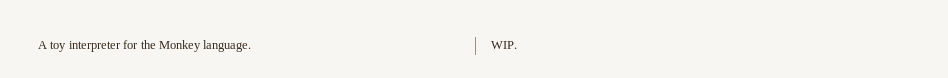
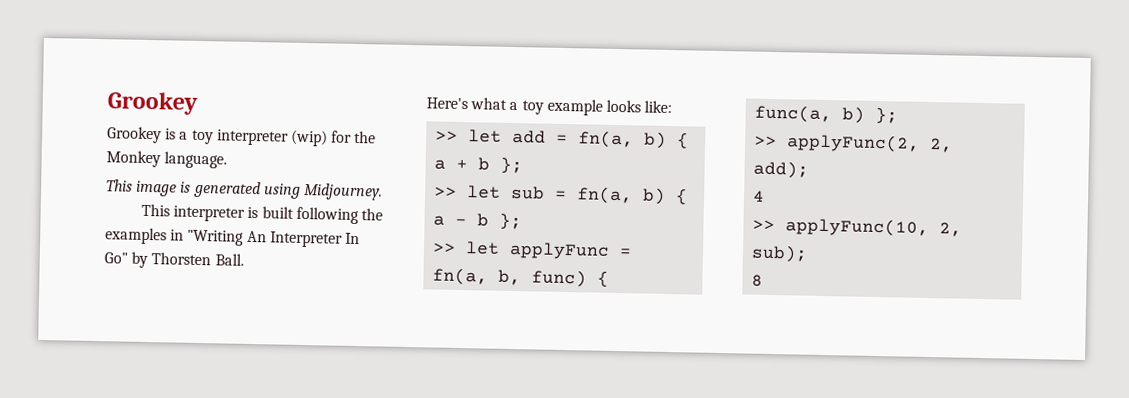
[38,41,47,49] A -> [107,91,198,115] [107,126,189,144] Grookey // Grookey is a
(121, 46) none -> [289,129,328,147] (wip)
[491,41,517,49] WIP. -> [106,179,383,201] [140,203,383,225] [105,227,360,248] [104,251,244,269] [426,97,673,116] [435,129,690,149] [434,156,524,174] [434,185,689,205] [433,212,523,230] [432,241,633,260] [432,267,610,288] [754,104,899,124] [754,133,954,153] [753,160,810,179] [752,190,766,202] [752,217,963,238] [751,244,809,263] [751,274,764,287] This image is generated using Midjourney. // This interpreter is built following the examples in "Writing An Interpreter In Go" by Thorsten Ball. // Here's what a toy example looks like: // >> let add = fn(a, b) { a + b }; // >> let sub = fn(a, b) { a - b }; // >> let applyFunc = fn(a, b, func) { func(a, b) }; // >> applyFunc(2, 2, add); // 4 // >> applyFunc(10, 2, sub); // 8

